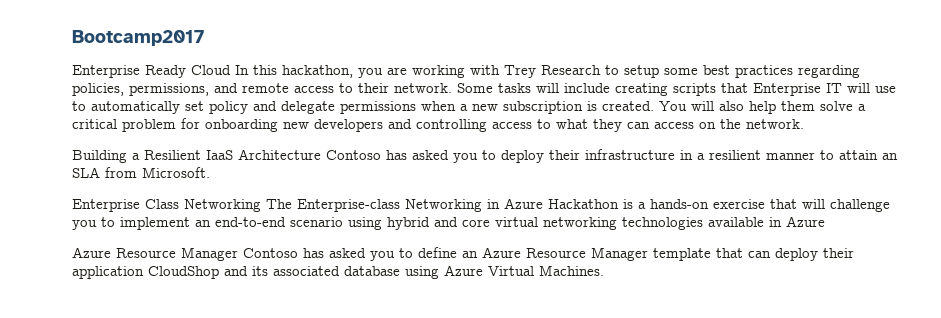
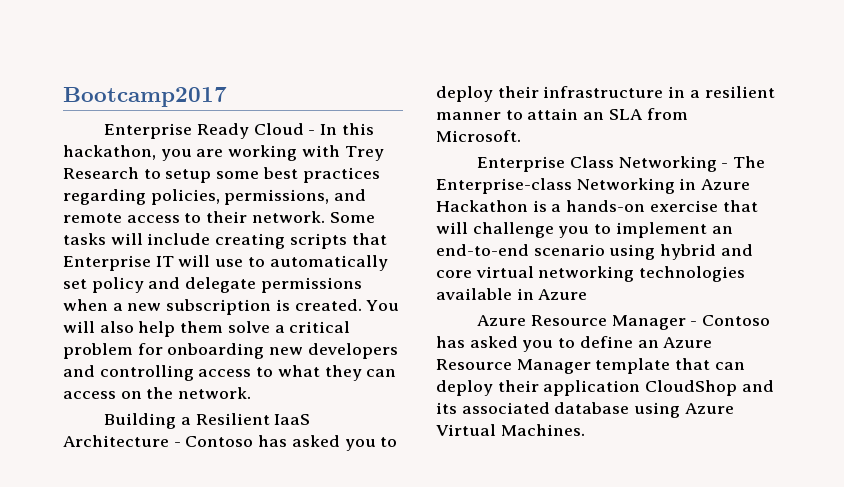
(231, 70) none -> [308,130,316,135] -
(321, 154) none -> [173,442,181,447] -
(261, 205) none -> [721,163,729,168] -
(238, 254) none -> [690,321,698,326] -

